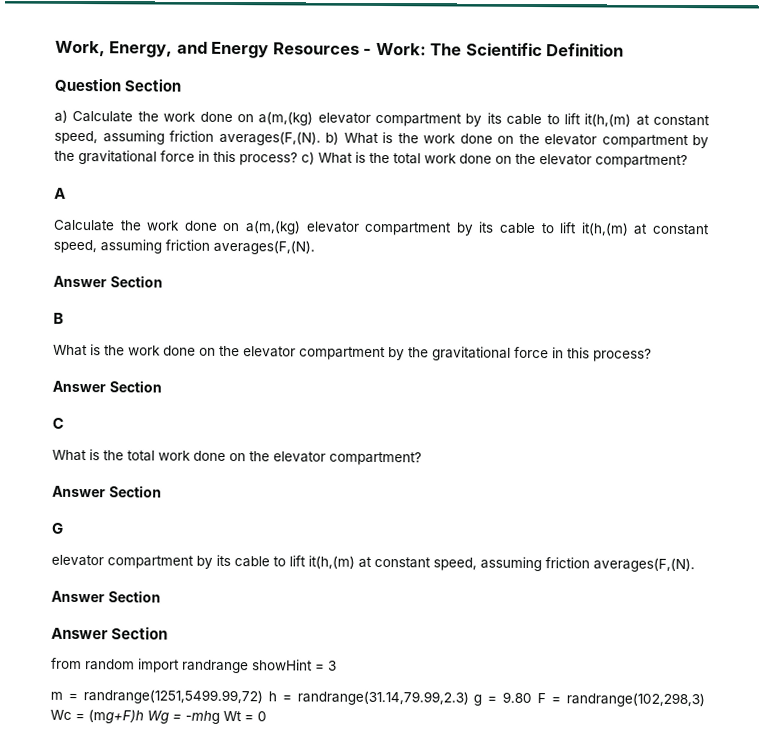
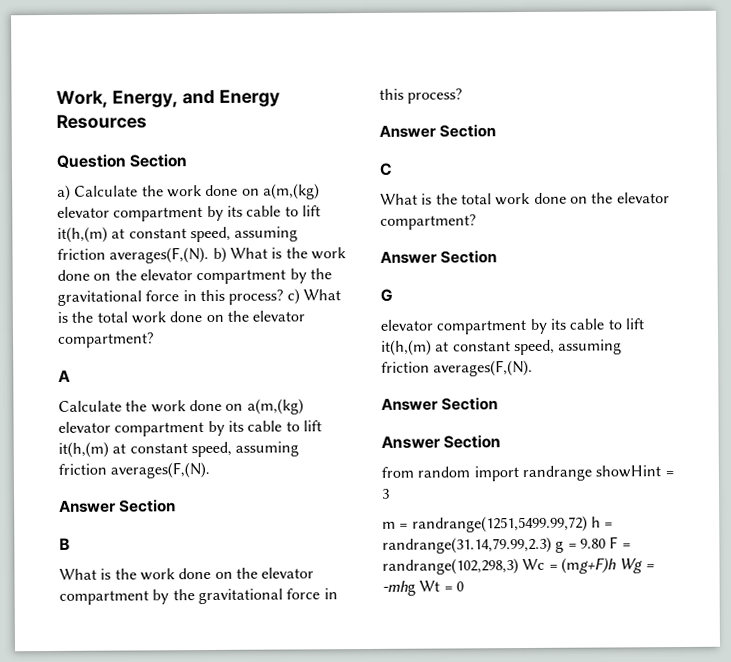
[363,42,625,57] - Work: The Scientific Definition -> (147, 121) none

